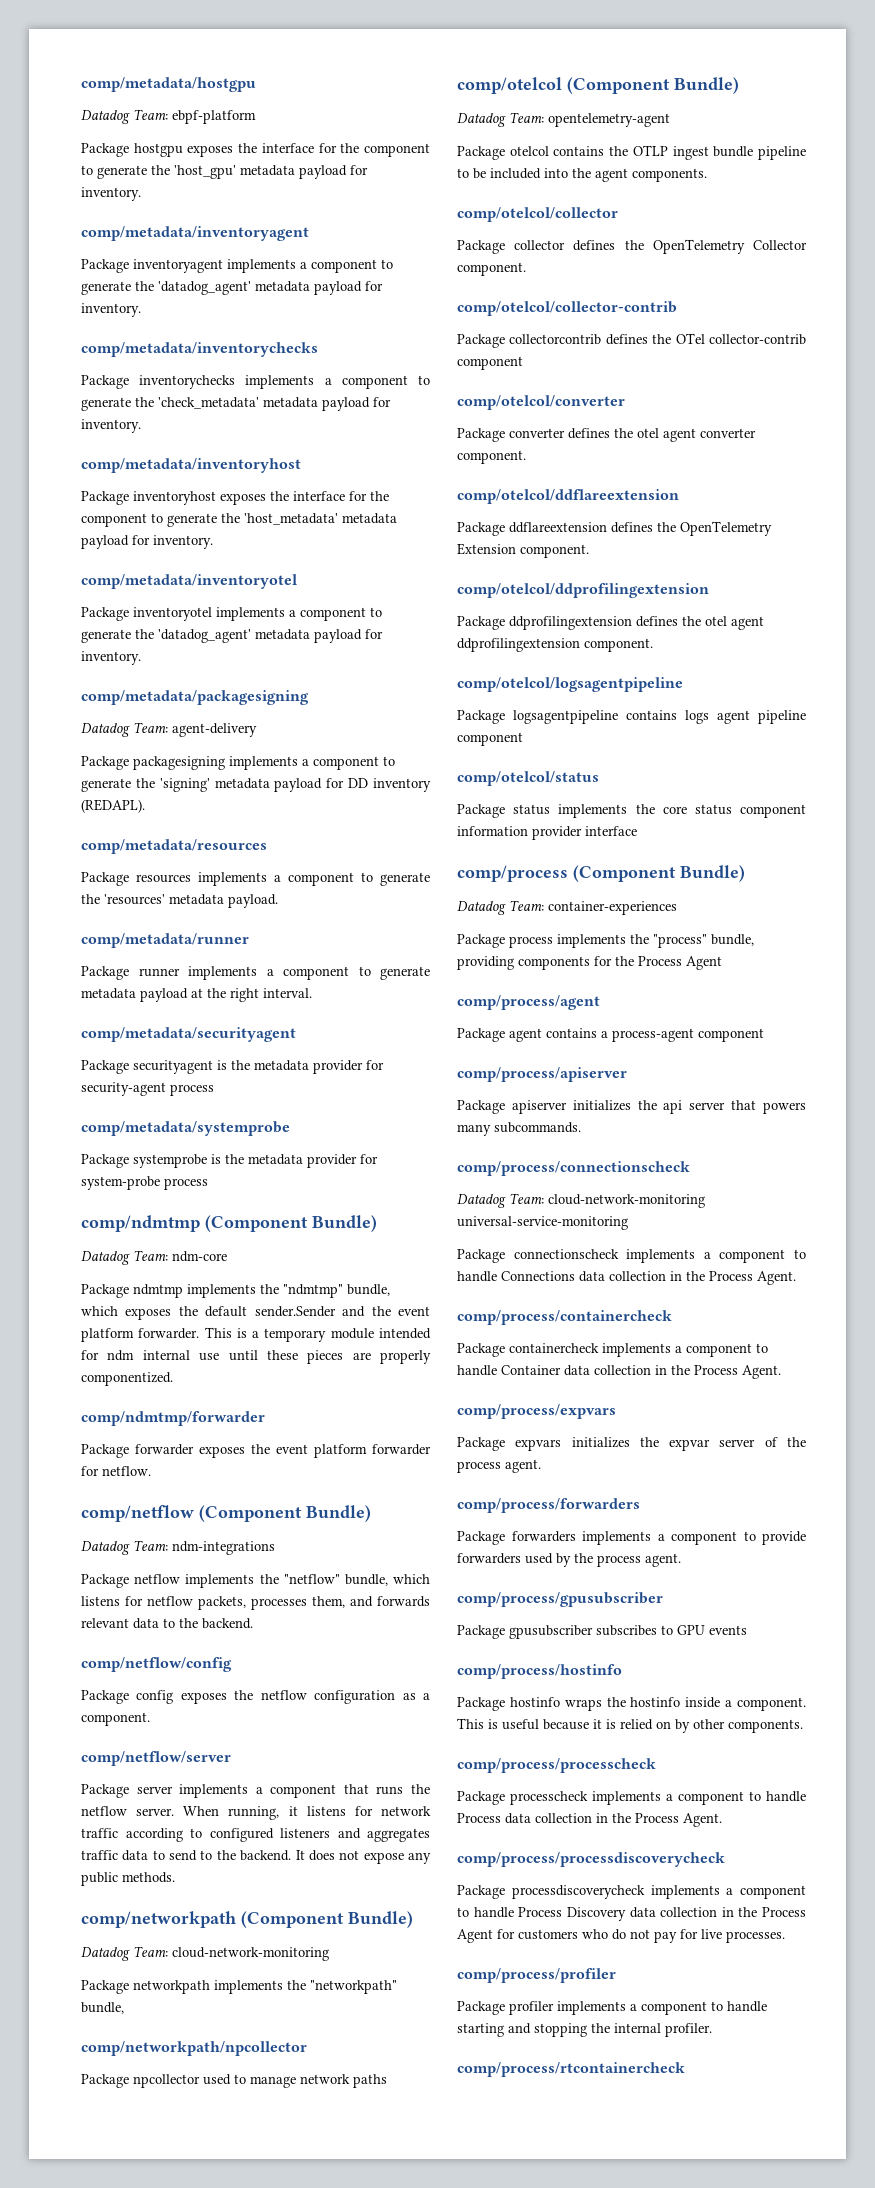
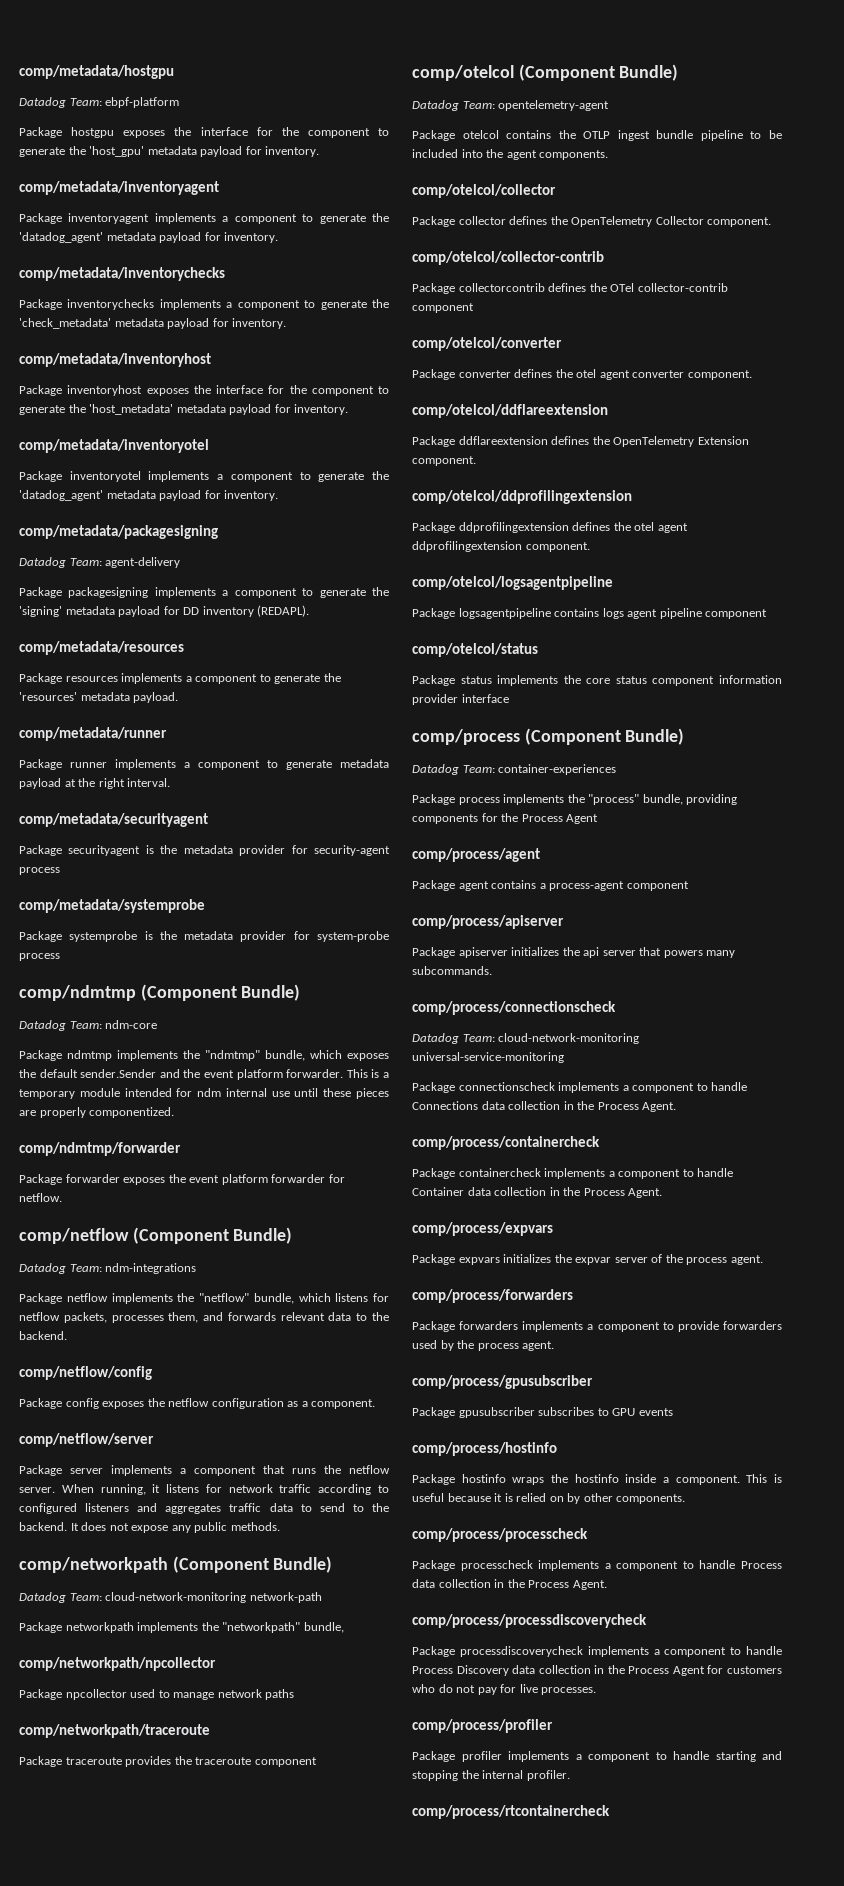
(329, 1954) none -> [249,1592,322,1603] network-path
(387, 2081) none -> [19,1724,210,1738] [19,1756,317,1767] // comp/networkpath/traceroute // Package traceroute provides the traceroute component

